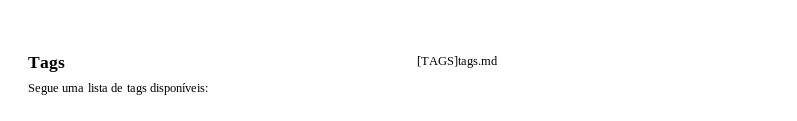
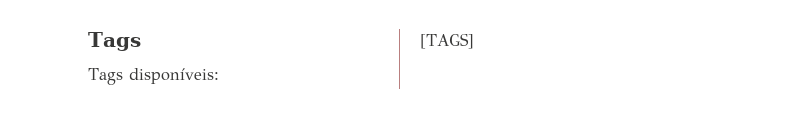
[28,83,147,95] Segue uma lista de tags -> [88,68,123,85] Tags
[417,56,498,68] [TAGS]tags.md -> [420,33,474,49] [TAGS]

